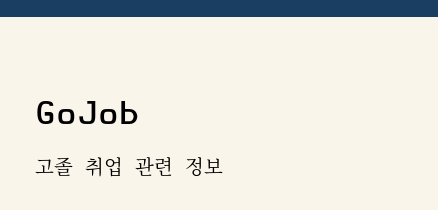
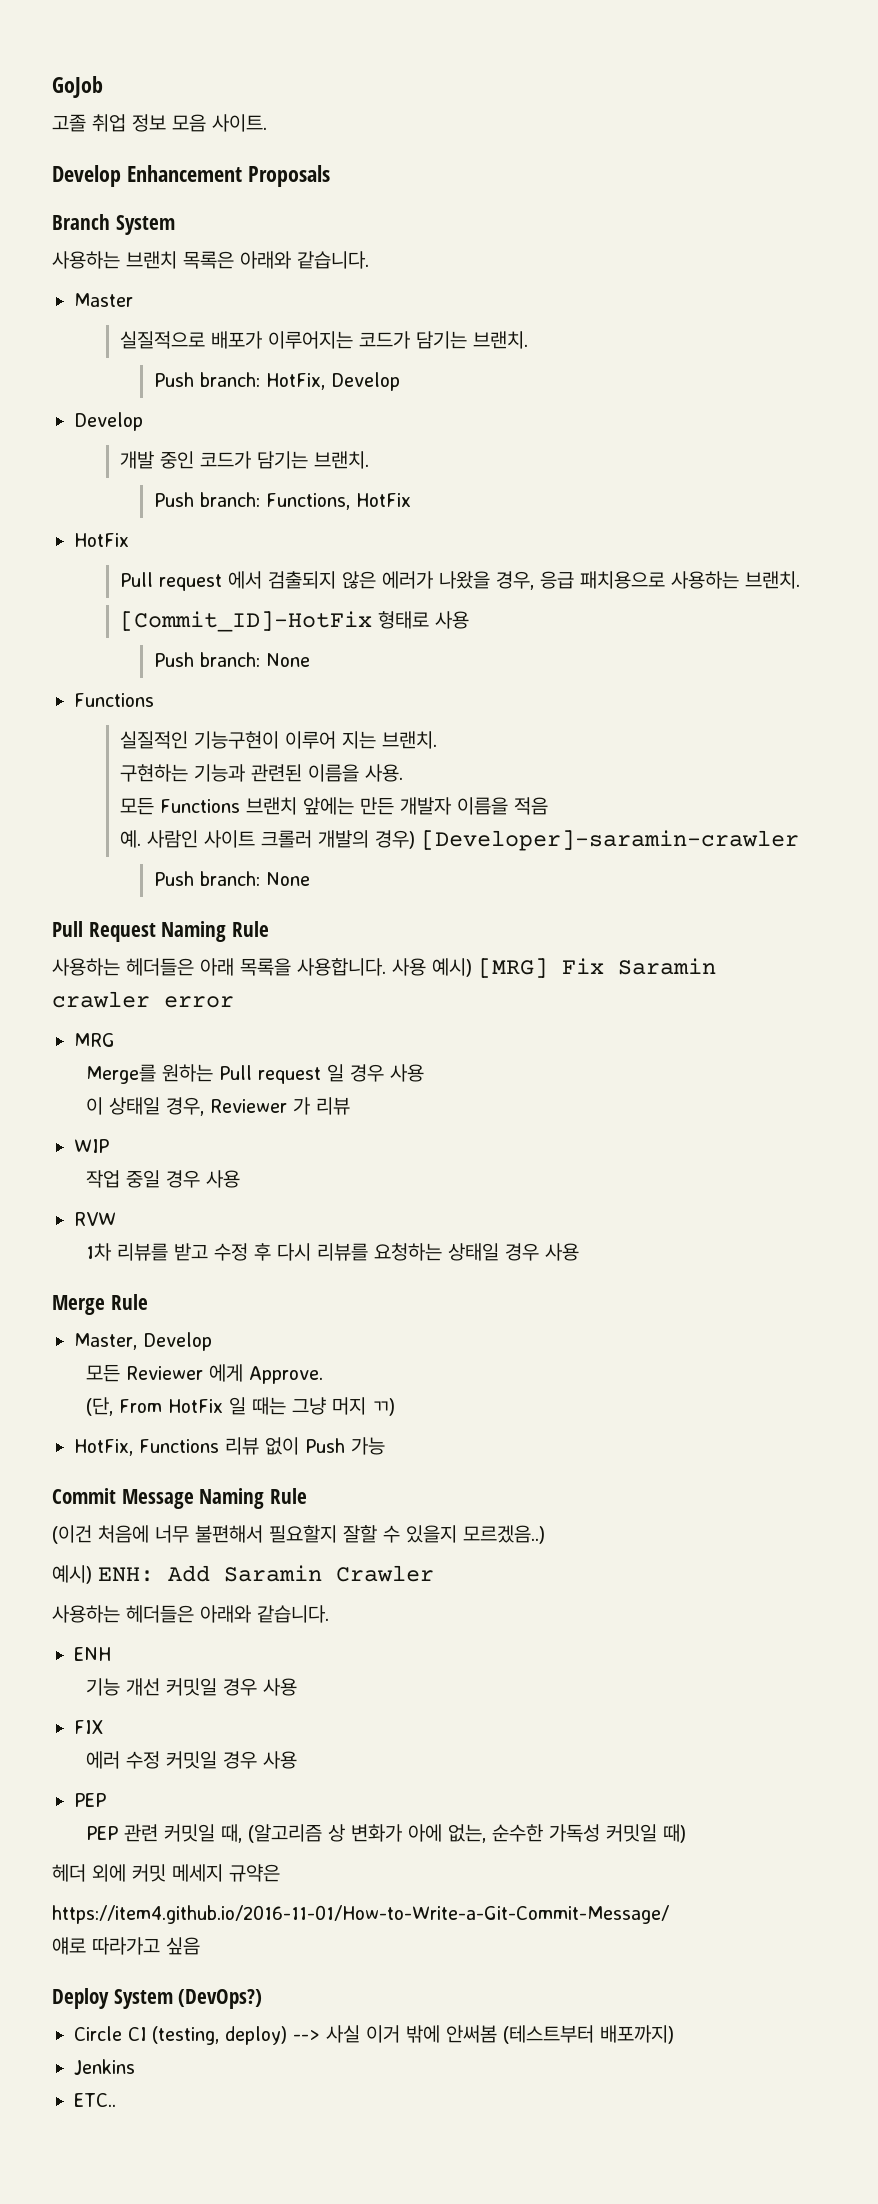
[135,156,223,177] 관련 정보 -> [132,114,267,132] [52,165,330,187] [52,214,175,235] [52,251,369,269] [74,293,133,307] [120,331,529,349] [154,372,401,391] [74,412,143,431] [120,451,370,469] [154,492,412,510] [74,533,129,547] [120,571,801,591] [120,611,470,632] [154,652,311,667] [74,693,154,707] [120,731,438,749] [120,764,404,782] [120,797,549,815] [120,830,800,851] [154,871,311,886] [52,921,270,942] [52,958,716,978] [52,991,234,1008] [74,1033,115,1047] [86,1064,425,1084] [86,1097,351,1116] [74,1139,109,1153] [86,1170,241,1188] [74,1212,116,1226] [86,1243,580,1261] [52,1294,148,1315] [74,1332,212,1351] [86,1364,324,1384] [86,1397,396,1416] [74,1437,385,1456] [52,1488,308,1509] [52,1525,545,1544] [52,1565,434,1584] [52,1605,329,1623] [74,1647,111,1661] [86,1678,298,1696] [74,1720,103,1734] [86,1751,298,1769] [74,1793,106,1807] [86,1824,687,1843] [52,1864,280,1882] [52,1905,669,1924] [52,1937,200,1955] [52,1988,263,2009] [74,2025,674,2045] [74,2059,135,2075] [74,2093,116,2107] 정보 모음 사이트. // Develop Enhancement Proposals // Branch System // 사용하는 브랜치 목록은 아래와 같습니다. // Master // 실질적으로 배포가 이루어지는 코드가 담기는 브랜치. // Push branch: HotFix, Develop // Develop // 개발 중인 코드가 담기는 브랜치. // Push branch: Functions, HotFix // HotFix // Pull request 에서 검출되지 않은 에러가 나왔을 경우, 응급 패치용으로 사용하는 브랜치. // [Commit_ID]-HotFix 형태로 사용 // Push branch: None // Functions // 실질적인 기능구현이 이루어 지는 브랜치. // 구현하는 기능과 관련된 이름을 사용. // 모든 Functions 브랜치 앞에는 만든 개발자 이름을 적음 // 예. 사람인 사이트 크롤러 개발의 경우) [Developer]-saramin-crawler // Push branch: None // Pull Request Naming Rule // 사용하는 헤더들은 아래 목록을 사용합니다. 사용 예시) [MRG] Fix Saramin crawler error // MRG // Merge를 원하는 Pull request 일 경우 사용 // 이 상태일 경우, Reviewer 가 리뷰 // WIP // 작업 중일 경우 사용 // RVW // 1차 리뷰를 받고 수정 후 다시 리뷰를 요청하는 상태일 경우 사용 // Merge Rule // Master, Develop // 모든 Reviewer 에게 Approve. // (단, From HotFix 일 때는 그냥 머지 ㄲ) // HotFix, Functions 리뷰 없이 Push 가능 // Commit Message Naming Rule // (이건 처음에 너무 불편해서 필요할지 잘할 수 있을지 모르겠음..) // 예시) ENH: Add Saramin Crawler // 사용하는 헤더들은 아래와 같습니다. // ENH // 기능 개선 커밋일 경우 사용 // FIX // 에러 수정 커밋일 경우 사용 // PEP // PEP 관련 커밋일 때, (알고리즘 상 변화가 아에 없는, 순수한 가독성 커밋일 때) // 헤더 외에 커밋 메세지 규약은 // https://item4.github.io/2016-11-01/How-to-Write-a-Git-Commit-Message/ // 얘로 따라가고 싶음 // Deploy System (DevOps?) // Circle CI (testing, deploy) --> 사실 이거 밖에 안써봄 (테스트부터 배포까지) // Jenkins // ETC..

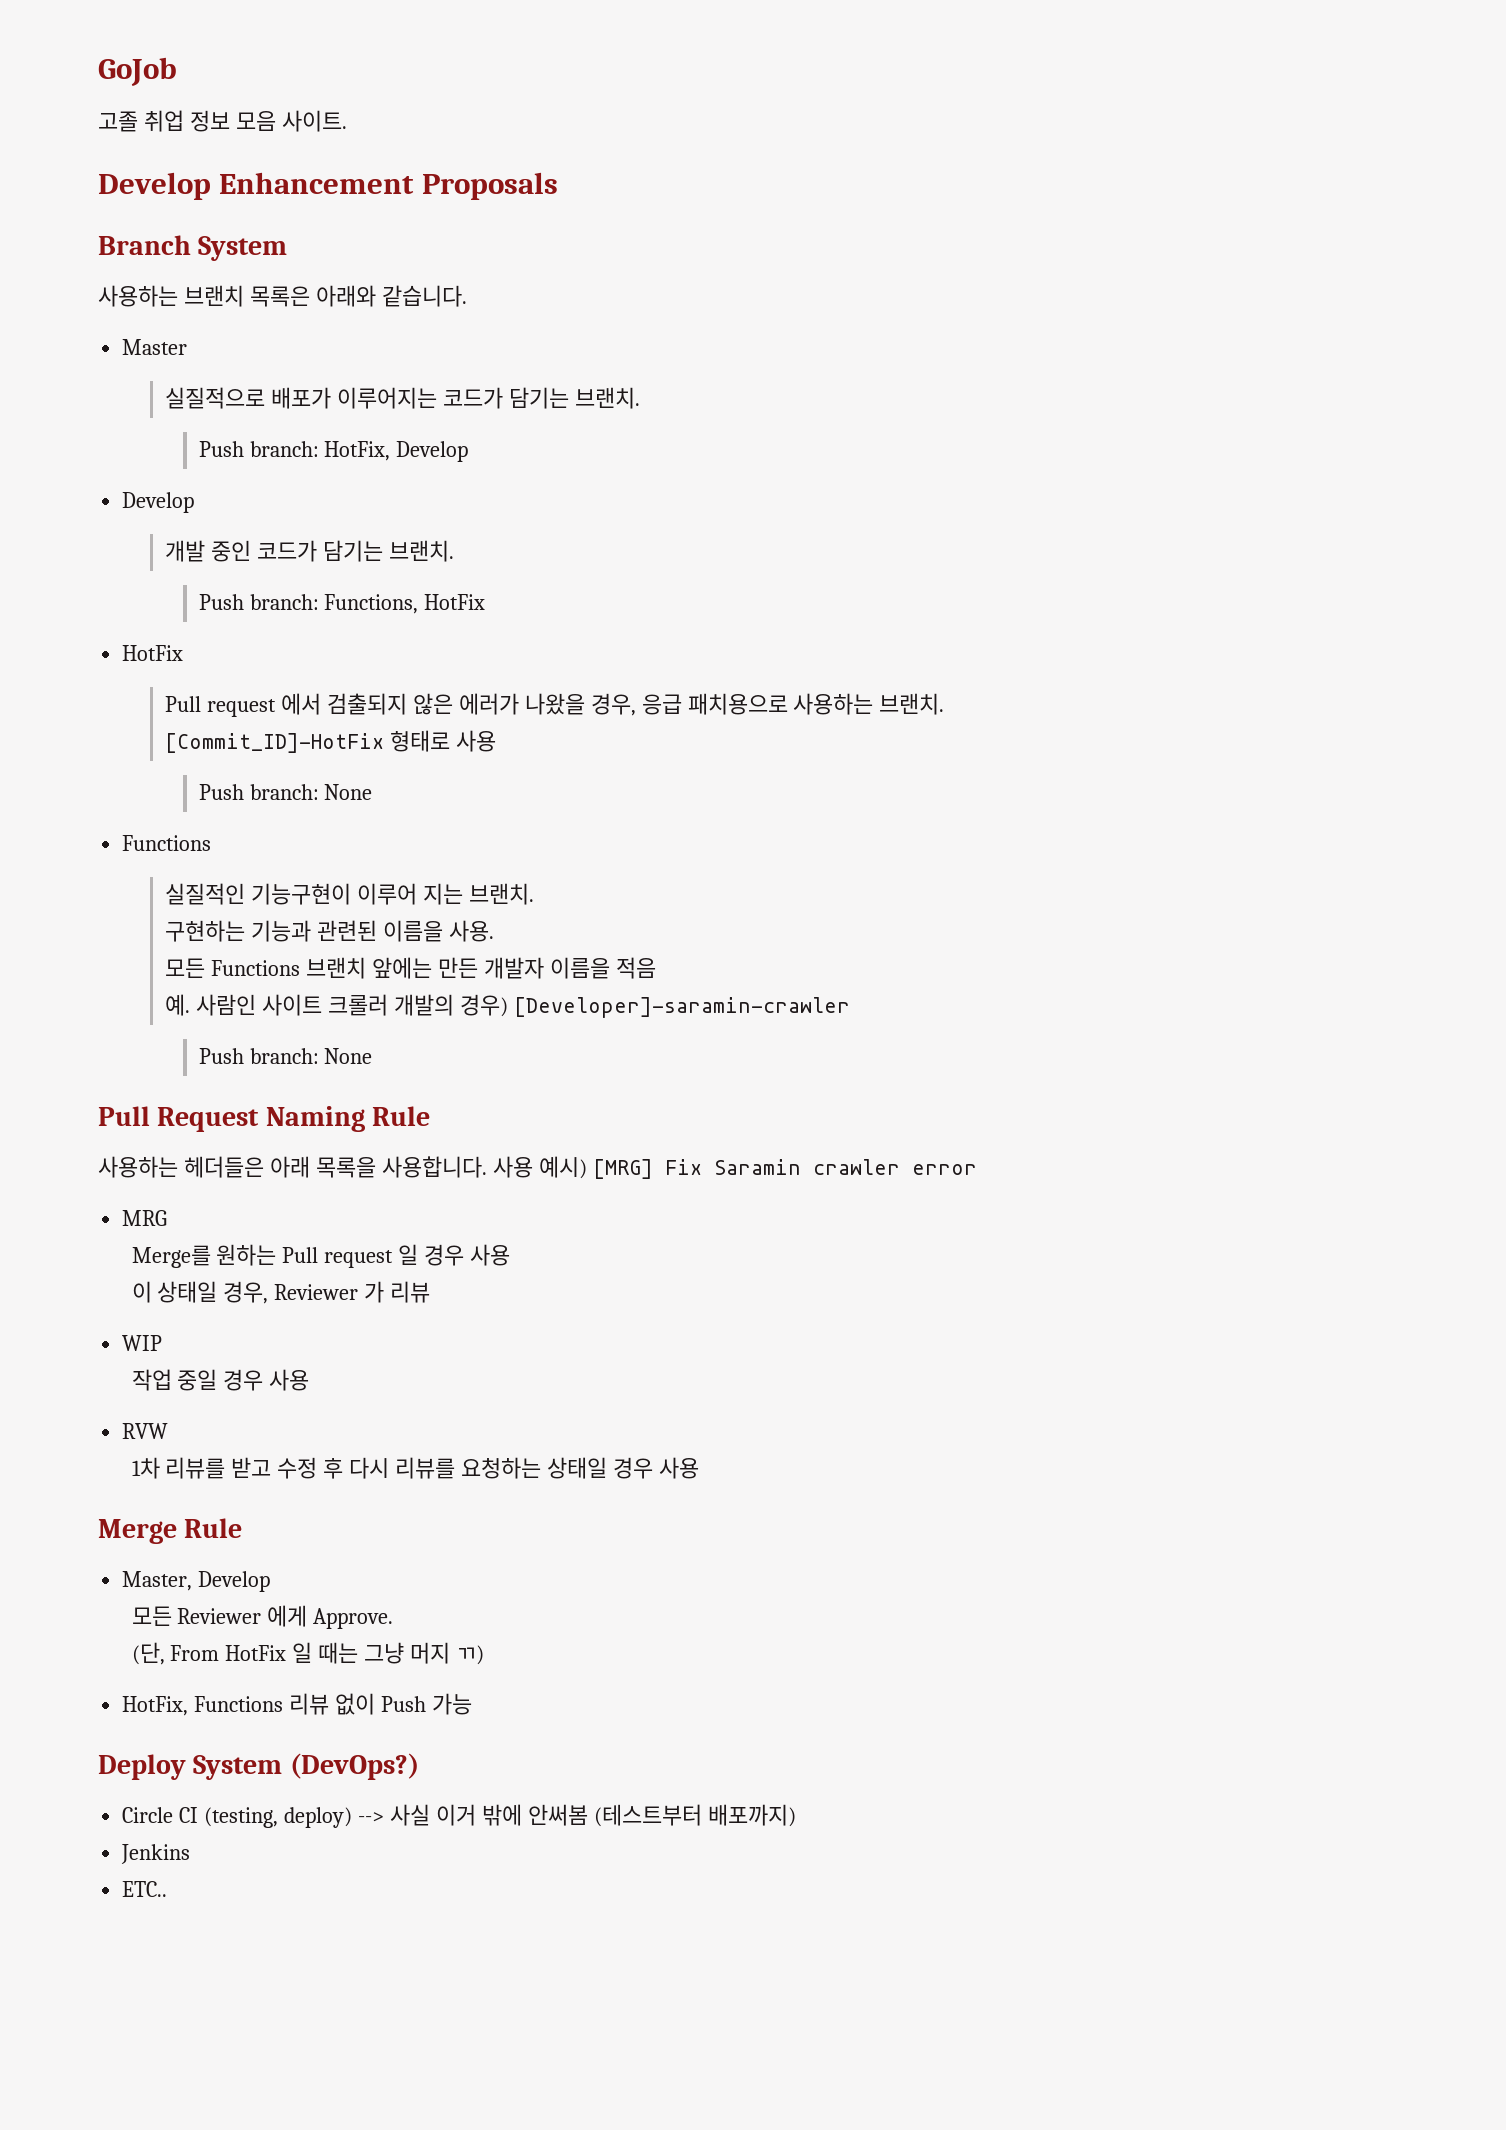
[52,1488,308,1509] [52,1525,545,1544] [52,1565,434,1584] [52,1605,329,1623] [74,1647,111,1661] [86,1678,298,1696] [74,1720,103,1734] [86,1751,298,1769] [74,1793,106,1807] [86,1824,687,1843] [52,1864,280,1882] [52,1905,669,1924] [52,1937,200,1955] // Commit Message Naming Rule // (이건 처음에 너무 불편해서 필요할지 잘할 수 있을지 모르겠음..) // 예시) ENH: Add Saramin Crawler // 사용하는 헤더들은 아래와 같습니다. // ENH // 기능 개선 커밋일 경우 사용 // FIX // 에러 수정 커밋일 경우 사용 // PEP // PEP 관련 커밋일 때, (알고리즘 상 변화가 아에 없는, 순수한 가독성 커밋일 때) // 헤더 외에 커밋 메세지 규약은 // https://item4.github.io/2016-11-01/How-to-Write-a-Git-Commit-Message/ // 얘로 따라가고 싶음 -> (472, 1704) none

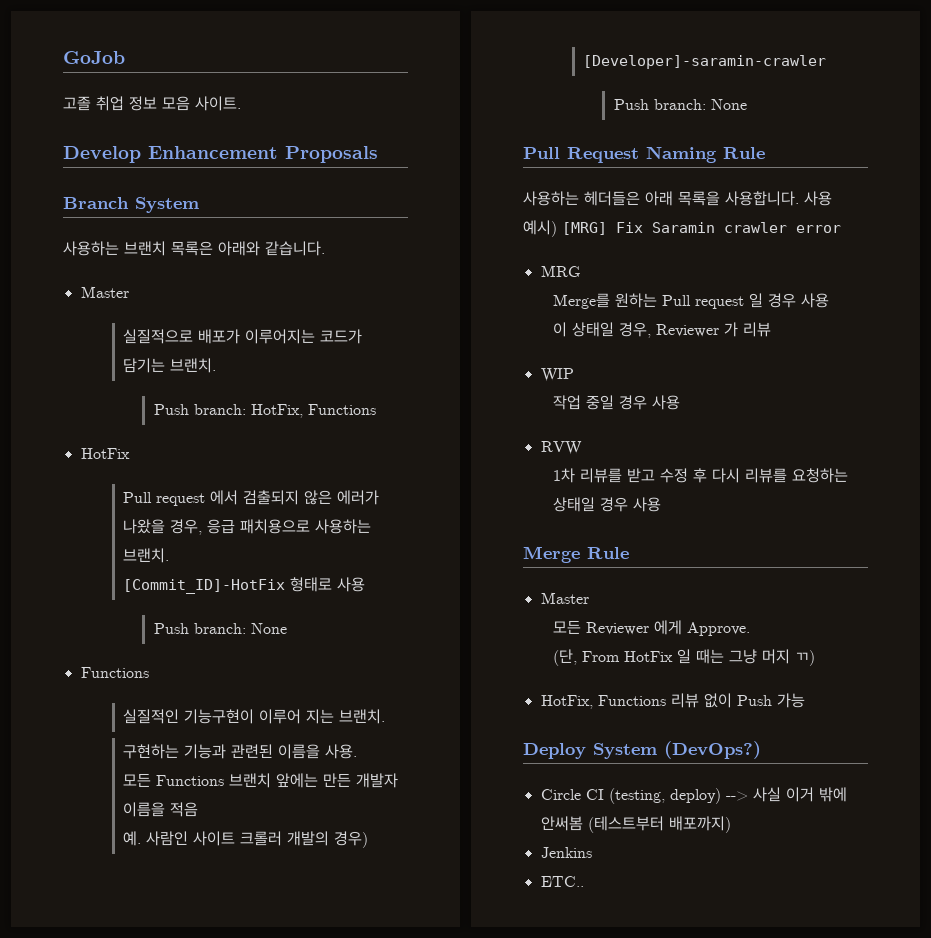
[396,441,469,462] [122,492,195,513] [165,540,454,562] [198,594,486,614] Develop // Develop // 개발 중인 코드가 담기는 브랜치. // Push branch: Functions, HotFix -> [307,404,376,415] Functions
[122,1571,271,1592] Master, Develop -> [540,592,589,604] Master

